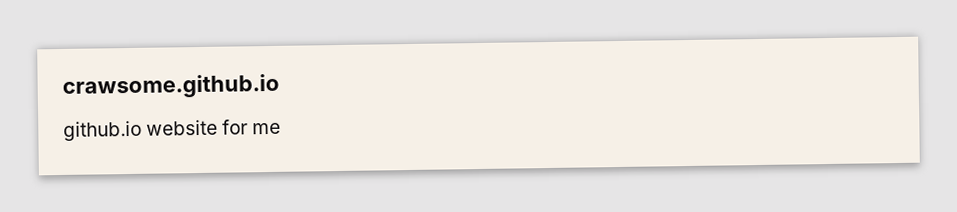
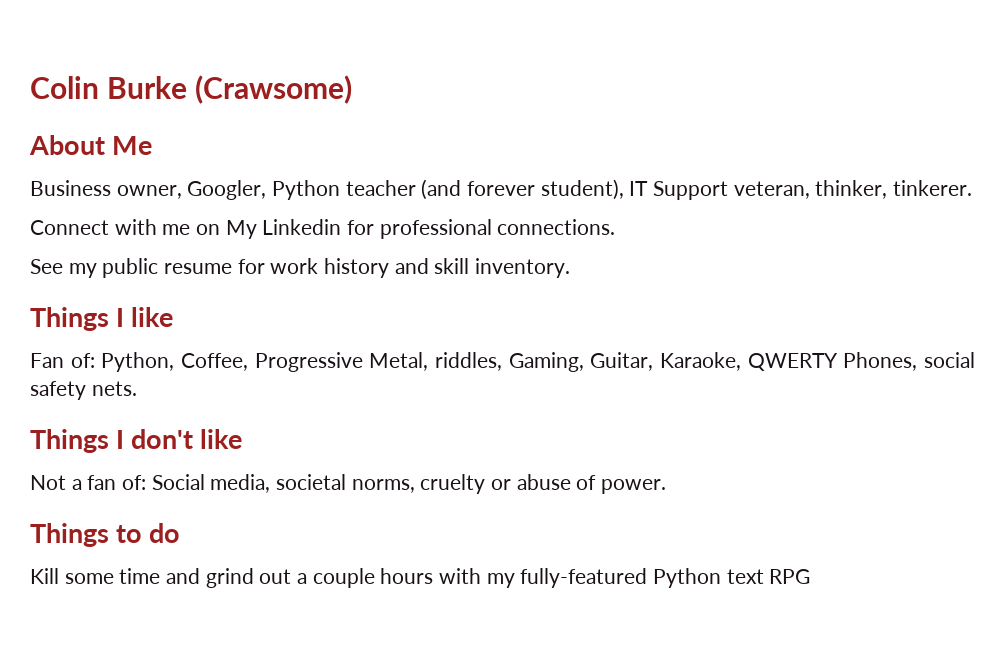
[62,73,280,99] [63,119,282,141] crawsome.github.io // github.io website for me -> [30,75,352,104] [29,135,153,155] [30,179,973,200] [30,219,616,239] [30,258,571,278] [30,307,174,331] [30,352,975,372] [30,381,137,400] [30,429,243,453] [30,474,667,494] [30,523,181,547] [30,568,811,588] Colin Burke (Crawsome) // About Me // Business owner, Googler, Python teacher (and forever student), IT Support veteran, thinker, tinkerer. // Connect with me on My Linkedin for professional connections. // See my public resume for work history and skill inventory. // Things I like // Fan of: Python, Coffee, Progressive Metal, riddles, Gaming, Guitar, Karaoke, QWERTY Phones, social safety nets. // Things I don't like // Not a fan of: Social media, societal norms, cruelty or abuse of power. // Things to do // Kill some time and grind out a couple hours with my fully-featured Python text RPG

